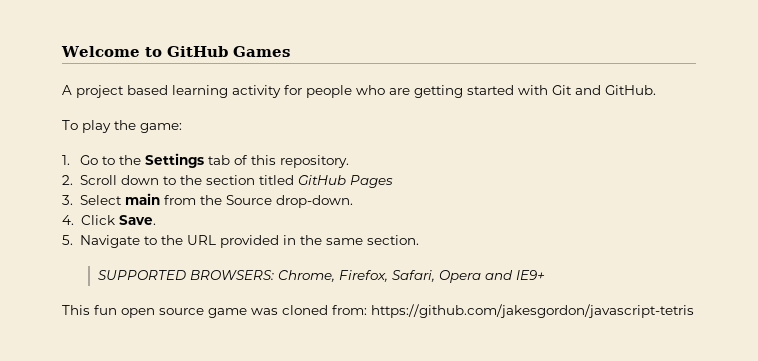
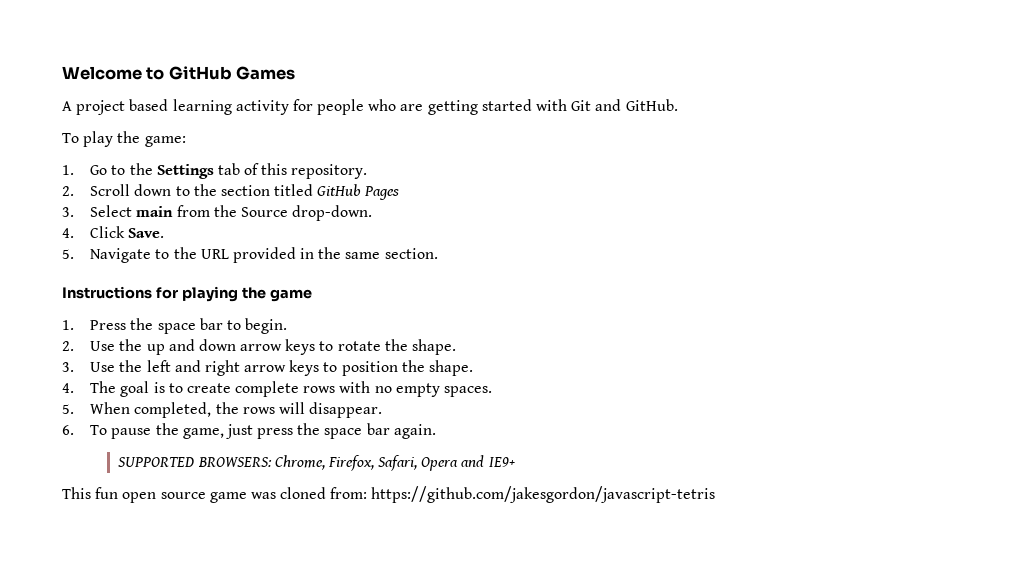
(419, 240) none -> [62,286,312,302] [62,318,288,334] [62,339,457,355] [62,360,474,376] [62,381,493,397] [62,402,383,418] [62,423,436,439] // Instructions for playing the game // 1. Press the space bar to begin. // 2. Use the up and down arrow keys to rotate the shape. // 3. Use the left and right arrow keys to position the shape. // 4. The goal is to create complete rows with no empty spaces. // 5. When completed, the rows will disappear. // 6. To pause the game, just press the space bar again.

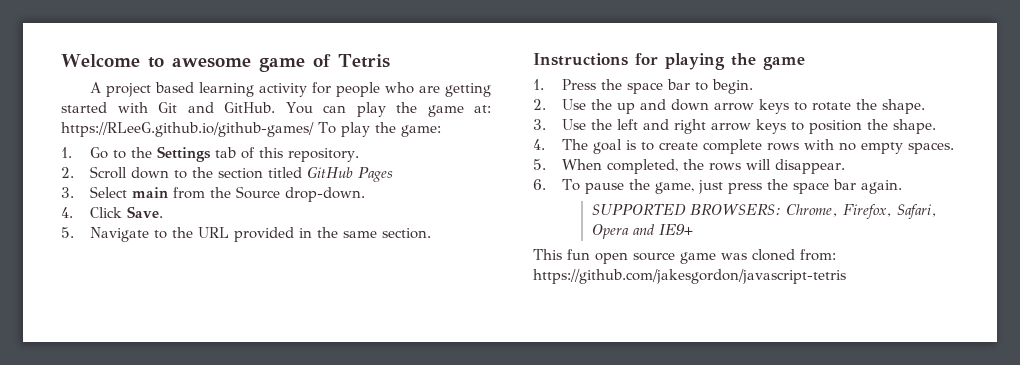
[168,66,296,80] GitHub Games -> [171,54,390,72] awesome game of Tetris
(678, 105) // -> [285,102,491,117] [61,122,314,137] You can play the game at: https://RLeeG.github.io/github-games/

